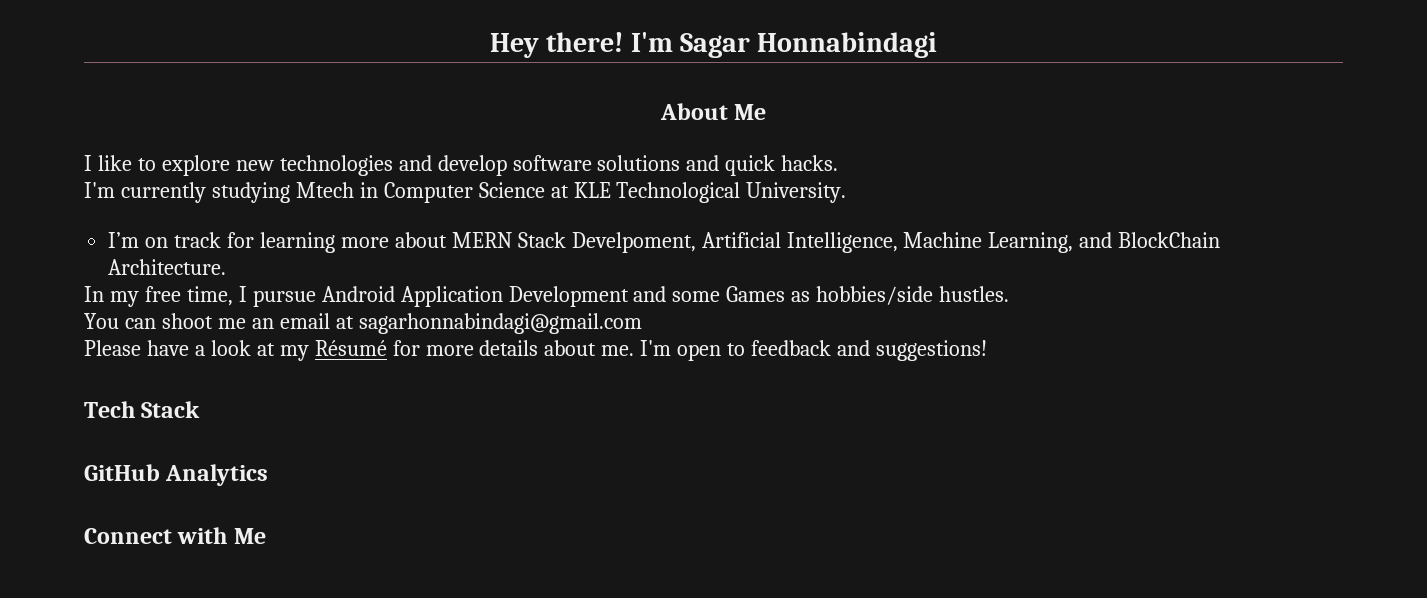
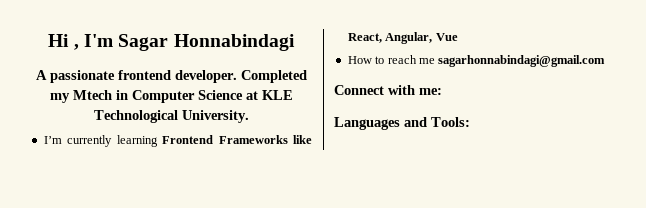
[489,32,624,58] Hey there! -> [48,34,79,50] Hi ,
[659,103,767,120] [84,155,839,176] [84,182,290,203] About Me // I like to explore new technologies and develop software solutions and quick hacks. // I'm currently studying -> [35,70,307,83] [49,93,70,103] A passionate frontend developer. Completed my
[145,232,1221,253] [108,259,227,275] [84,286,1010,307] [84,313,642,334] [84,340,987,361] [84,401,201,418] [84,464,269,486] [84,527,266,544] on track for learning more about MERN Stack Develpoment, Artificial Intelligence, Machine Learning, and BlockChain Architecture. // In my free time, I pursue Android Application Development and some Games as hobbies/side hustles. // You can shoot me an email at sagarhonnabindagi@gmail.com // Please have a look at my Résumé for more details about me. I'm open to feedback and suggestions! // Tech Stack // GitHub Analytics // Connect with Me -> [67,135,312,147] [347,32,458,44] [347,55,606,67] [334,85,442,95] [334,117,470,130] currently learning Frontend Frameworks like React, Angular, Vue // How to reach me sagarhonnabindagi@gmail.com // Connect with me: // Languages and Tools:

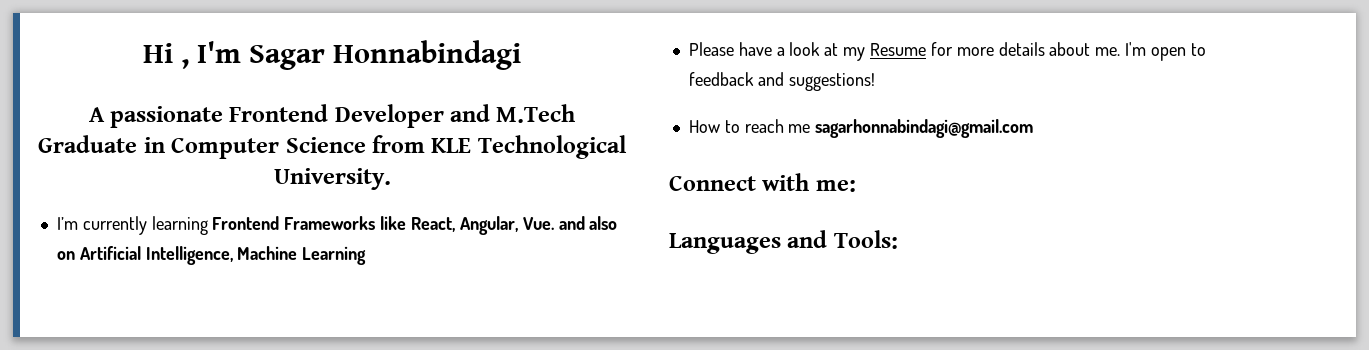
[117,70,307,83] [49,90,112,103] frontend developer. Completed my Mtech -> [229,104,576,128] [38,135,138,153] Frontend Developer and M.Tech Graduate
[245,91,258,100] at -> [371,135,425,153] from
[435,33,458,41] Vue -> [522,216,618,230] [56,246,367,265] [688,42,1206,61] [688,72,875,91] Vue. and also on Artificial Intelligence, Machine Learning // Please have a look at my Resume for more details about me. I'm open to feedback and suggestions!

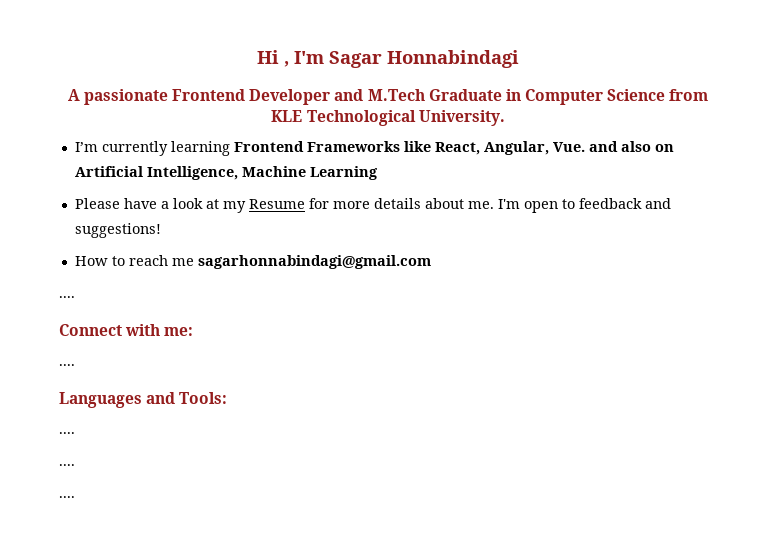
(1034, 128) none -> [59,296,75,298] // ....
(856, 185) none -> [59,364,75,366] // ....
(898, 239) none -> [59,432,75,434] [59,464,75,466] [59,496,75,498] // .... // .... // ....

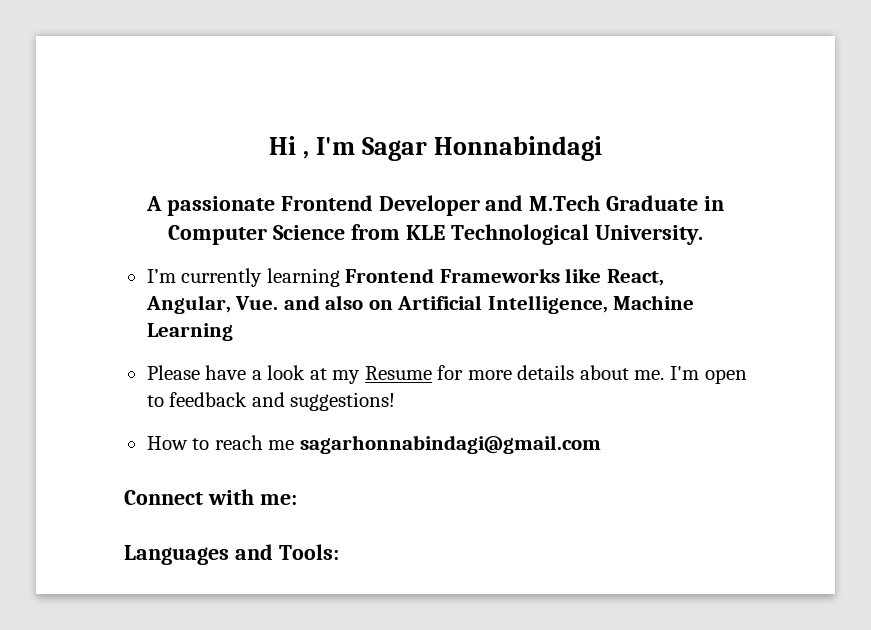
[59,296,75,298] // .... -> (601, 444) none
[59,364,75,366] // .... -> (297, 499) none
[59,432,75,434] [59,464,75,466] [59,496,75,498] // .... // .... // .... -> (339, 552) none

